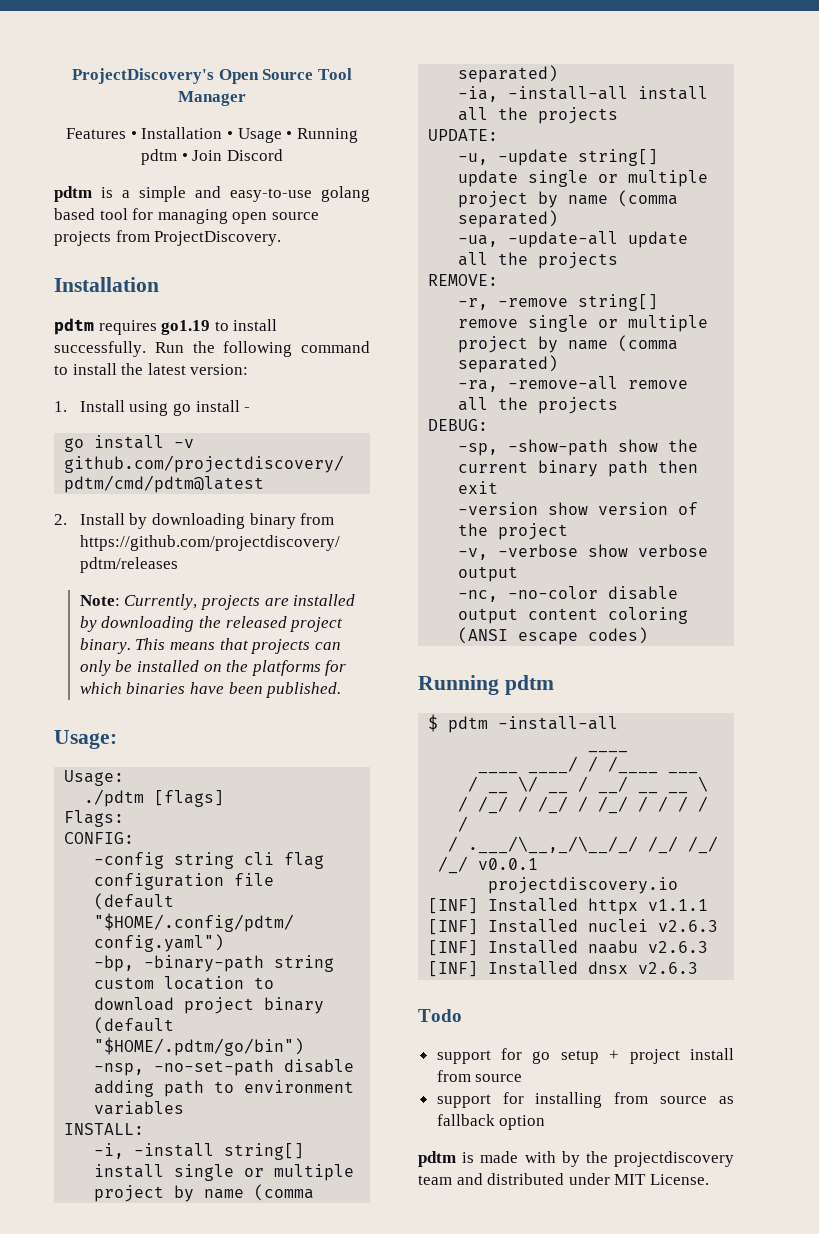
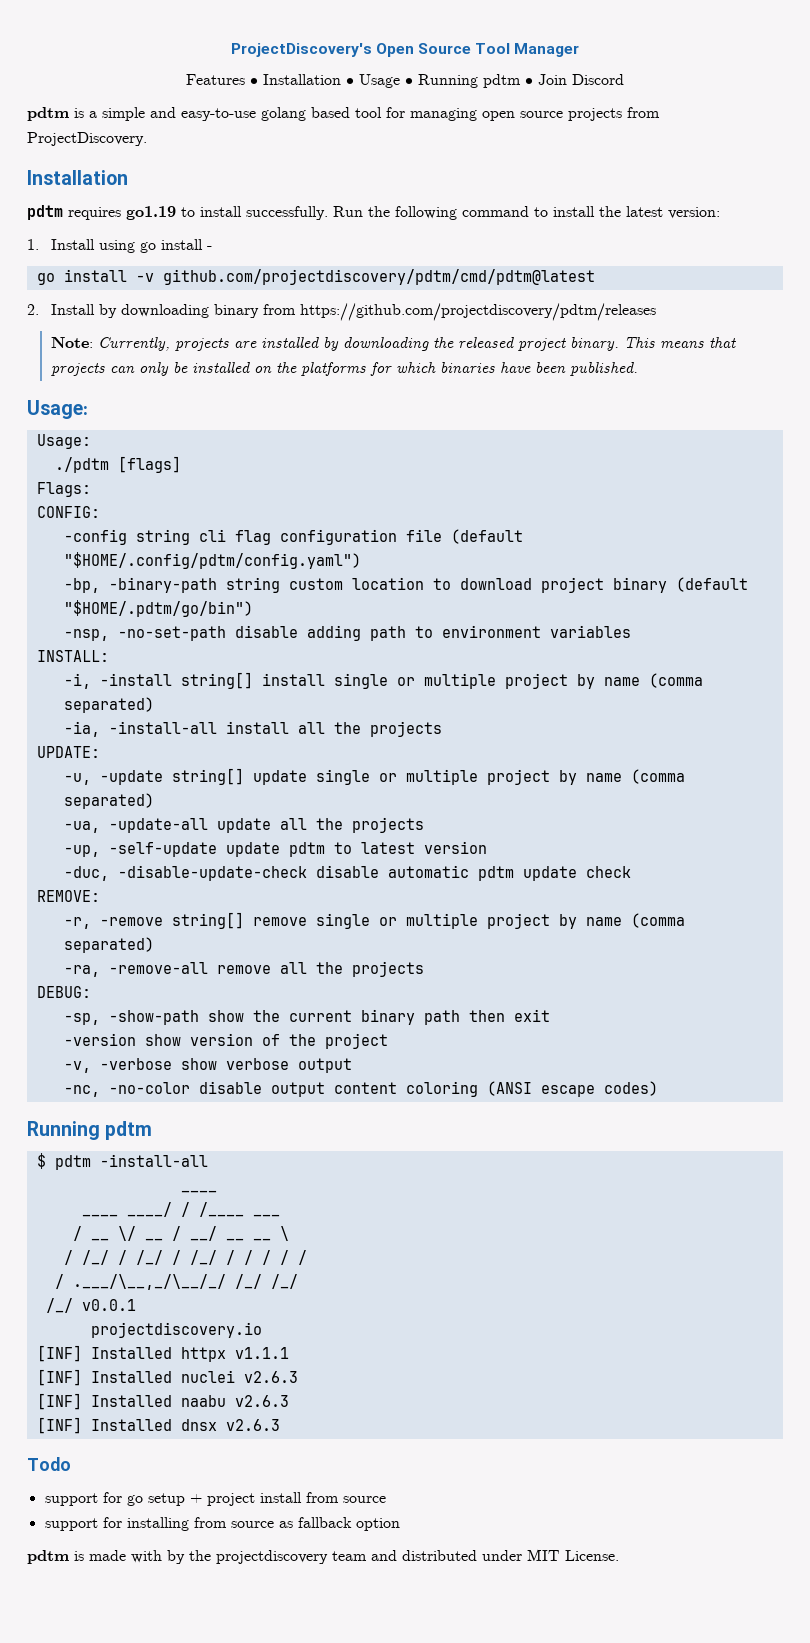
(619, 260) none -> [63,841,487,857] [63,865,631,881] // -up, -self-update update pdtm to latest version // -duc, -disable-update-check disable automatic pdtm update check

